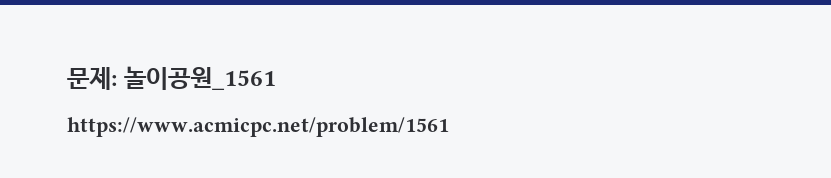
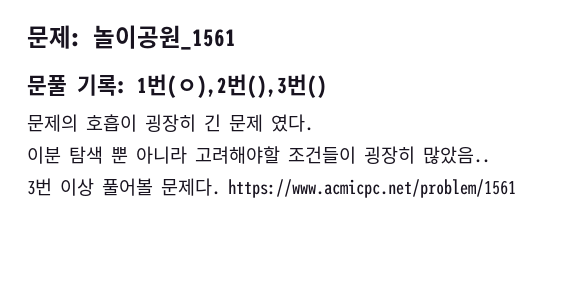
(276, 78) none -> [27,74,327,98] [27,114,313,132] [27,146,490,164] [27,178,220,196] 문풀 기록: 1번(ㅇ),2번(),3번() // 문제의 호흡이 굉장히 긴 문제 였다. // 이분 탐색 뿐 아니라 고려해야할 조건들이 굉장히 많았음.. // 3번 이상 풀어볼 문제다.

